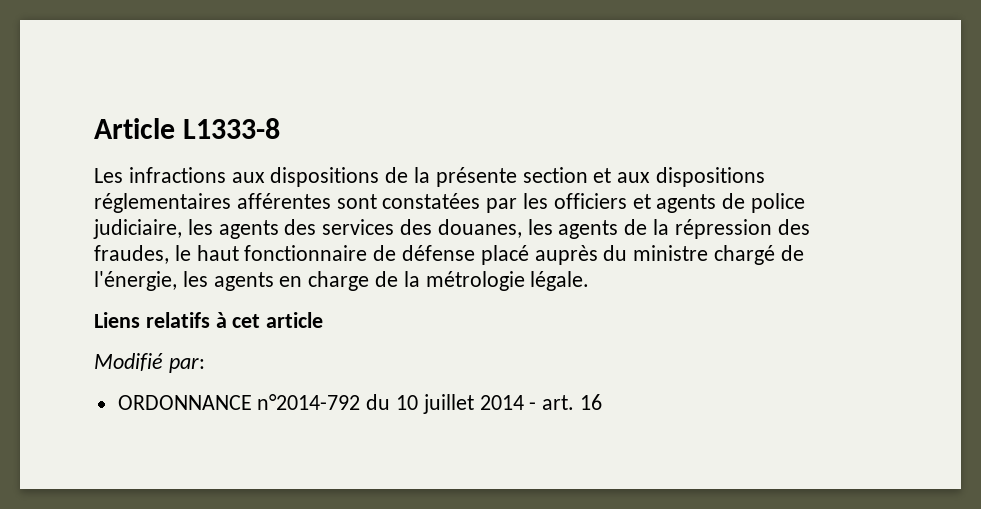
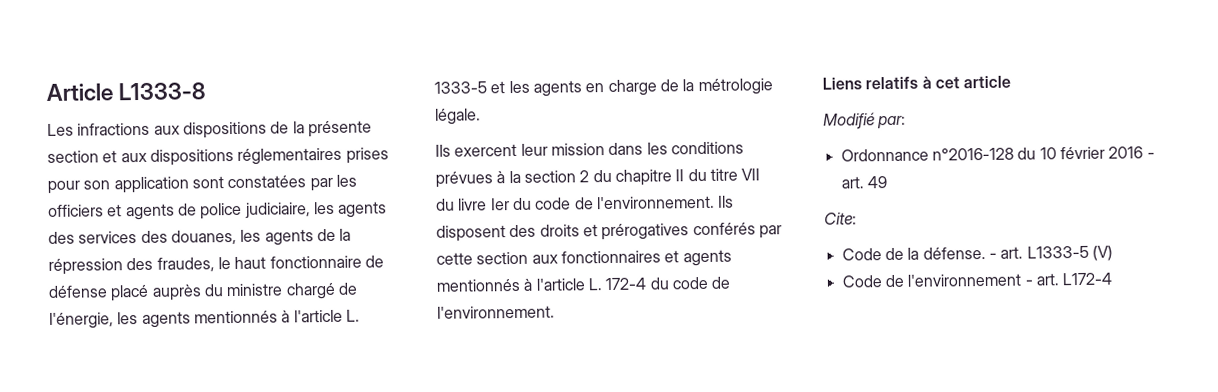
[236,193,331,209] afférentes -> [345,147,389,164] [47,176,189,194] prises pour son application
(274, 281) none -> [193,309,360,324] [434,80,582,97] mentionnés à l'article L. 1333-5 et les agents
(590, 281) none -> [435,141,744,157] [435,168,761,188] [436,195,735,211] [436,222,782,242] [436,249,732,267] [436,276,731,292] [437,305,555,319] // Ils exercent leur mission dans les conditions prévues à la section 2 du chapitre II du titre VII du livre Ier du code de l'environnement. Ils disposent des droits et prérogatives conférés par cette section aux fonctionnaires et agents mentionnés à l'article L. 172-4 du code de l'environnement.
[117,394,603,414] ORDONNANCE n°2014-792 du 10 juillet 2014 - art. 16 -> [840,146,1155,162] [840,176,887,189] [824,212,857,225] [841,245,1113,261] [841,272,1113,288] Ordonnance n°2016-128 du 10 février 2016 - art. 49 // Cite: // Code de la défense. - art. L1333-5 (V) // Code de l'environnement - art. L172-4

